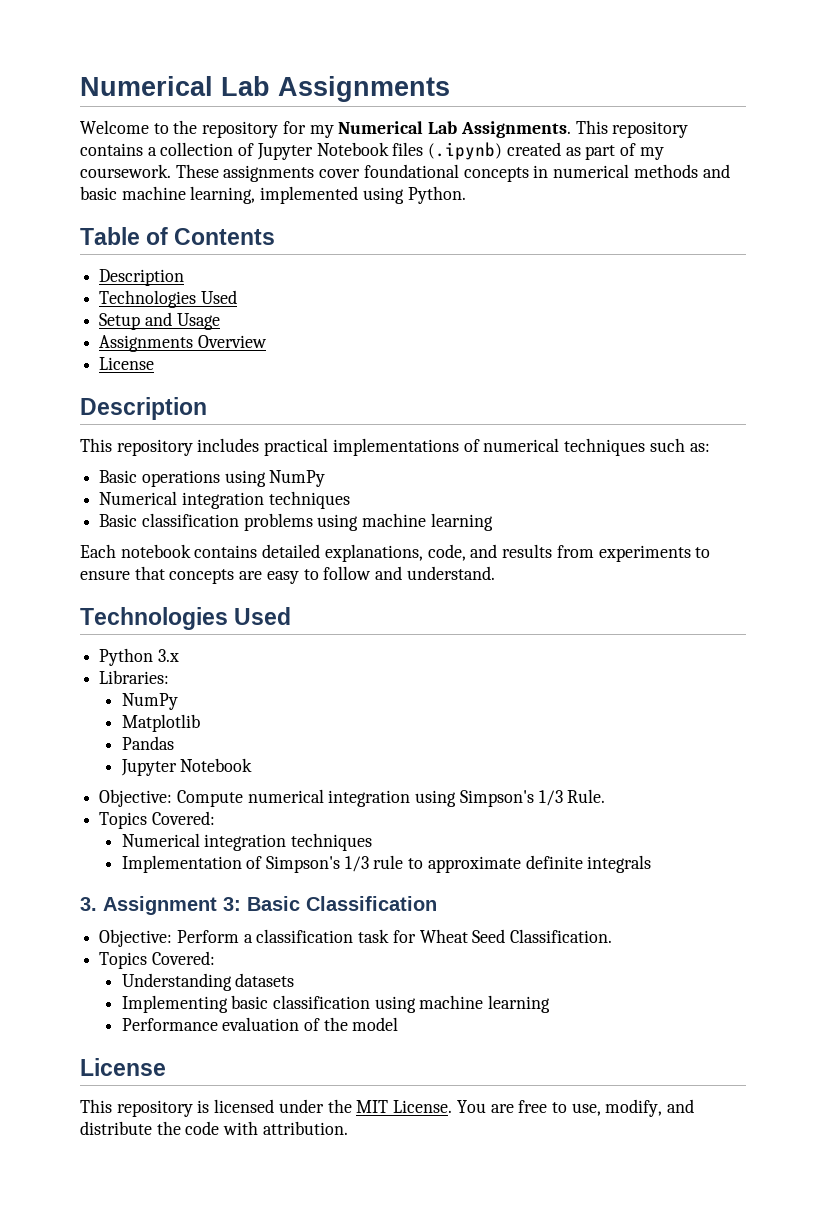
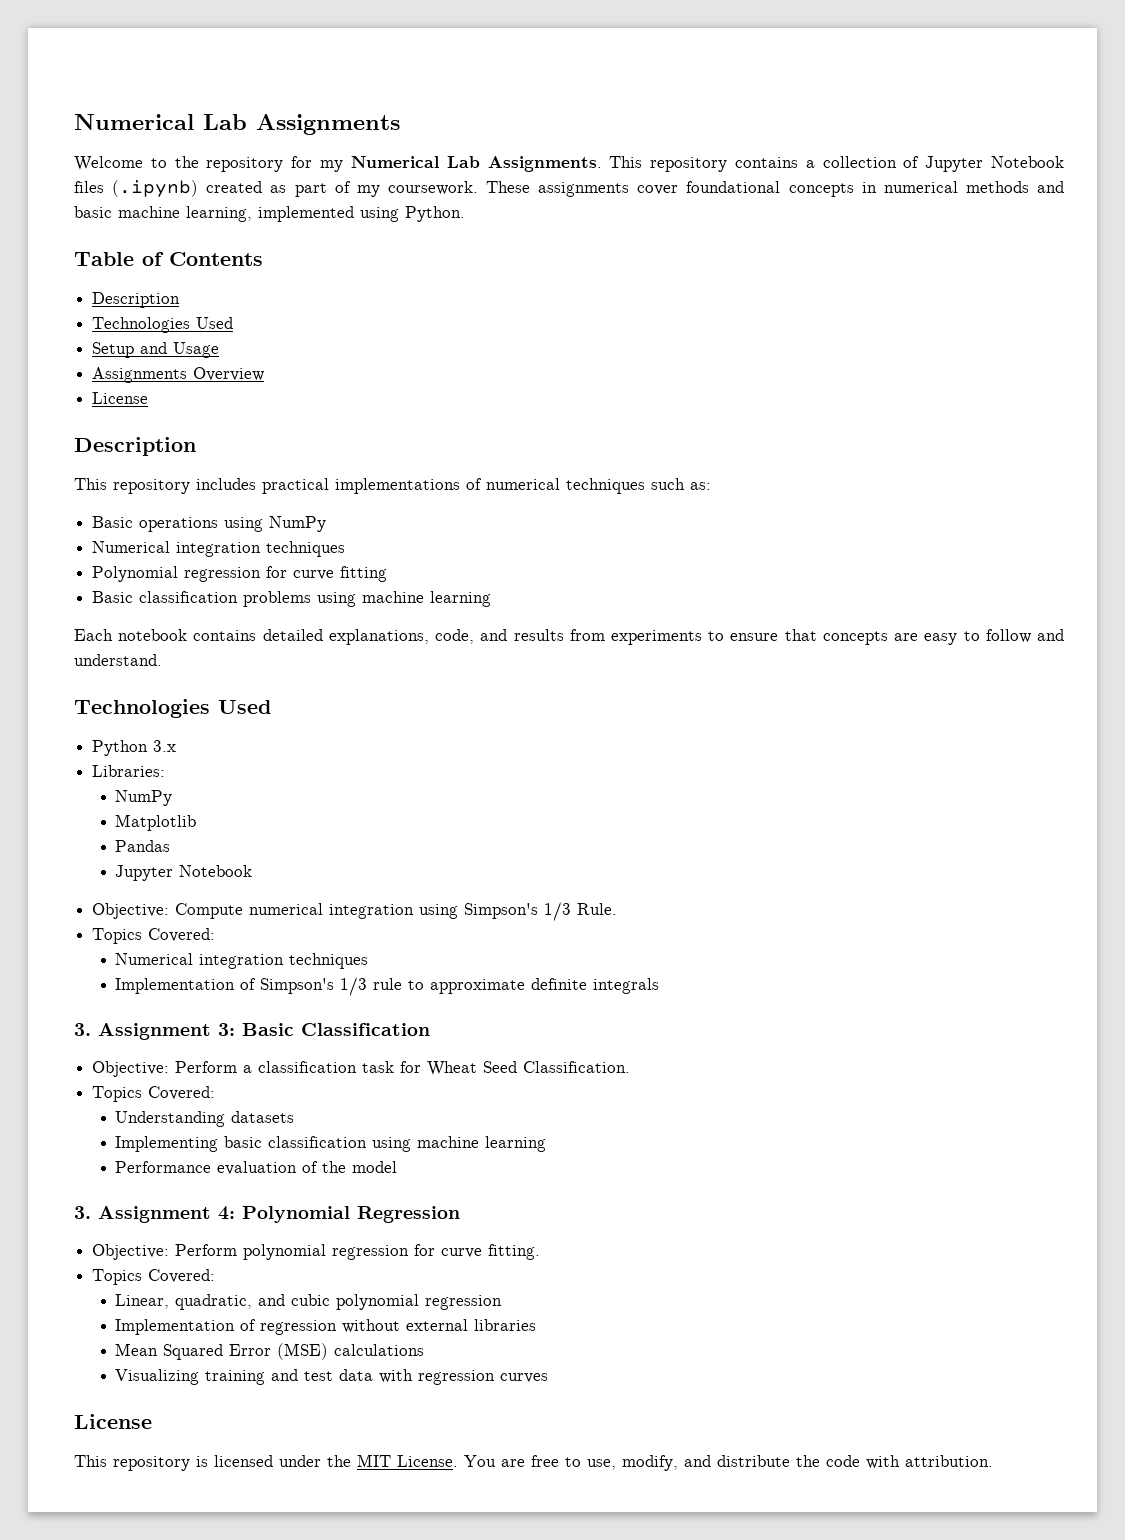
(350, 500) none -> [92,566,388,582] // Polynomial regression for curve fitting
(399, 1024) none -> [74,1206,460,1223] [92,1244,541,1260] [92,1269,216,1285] [115,1294,503,1310] [115,1319,537,1335] [115,1343,425,1360] [115,1369,549,1385] // 3. Assignment 4: Polynomial Regression // Objective: Perform polynomial regression for curve fitting. // Topics Covered: // Linear, quadratic, and cubic polynomial regression // Implementation of regression without external libraries // Mean Squared Error (MSE) calculations // Visualizing training and test data with regression curves

